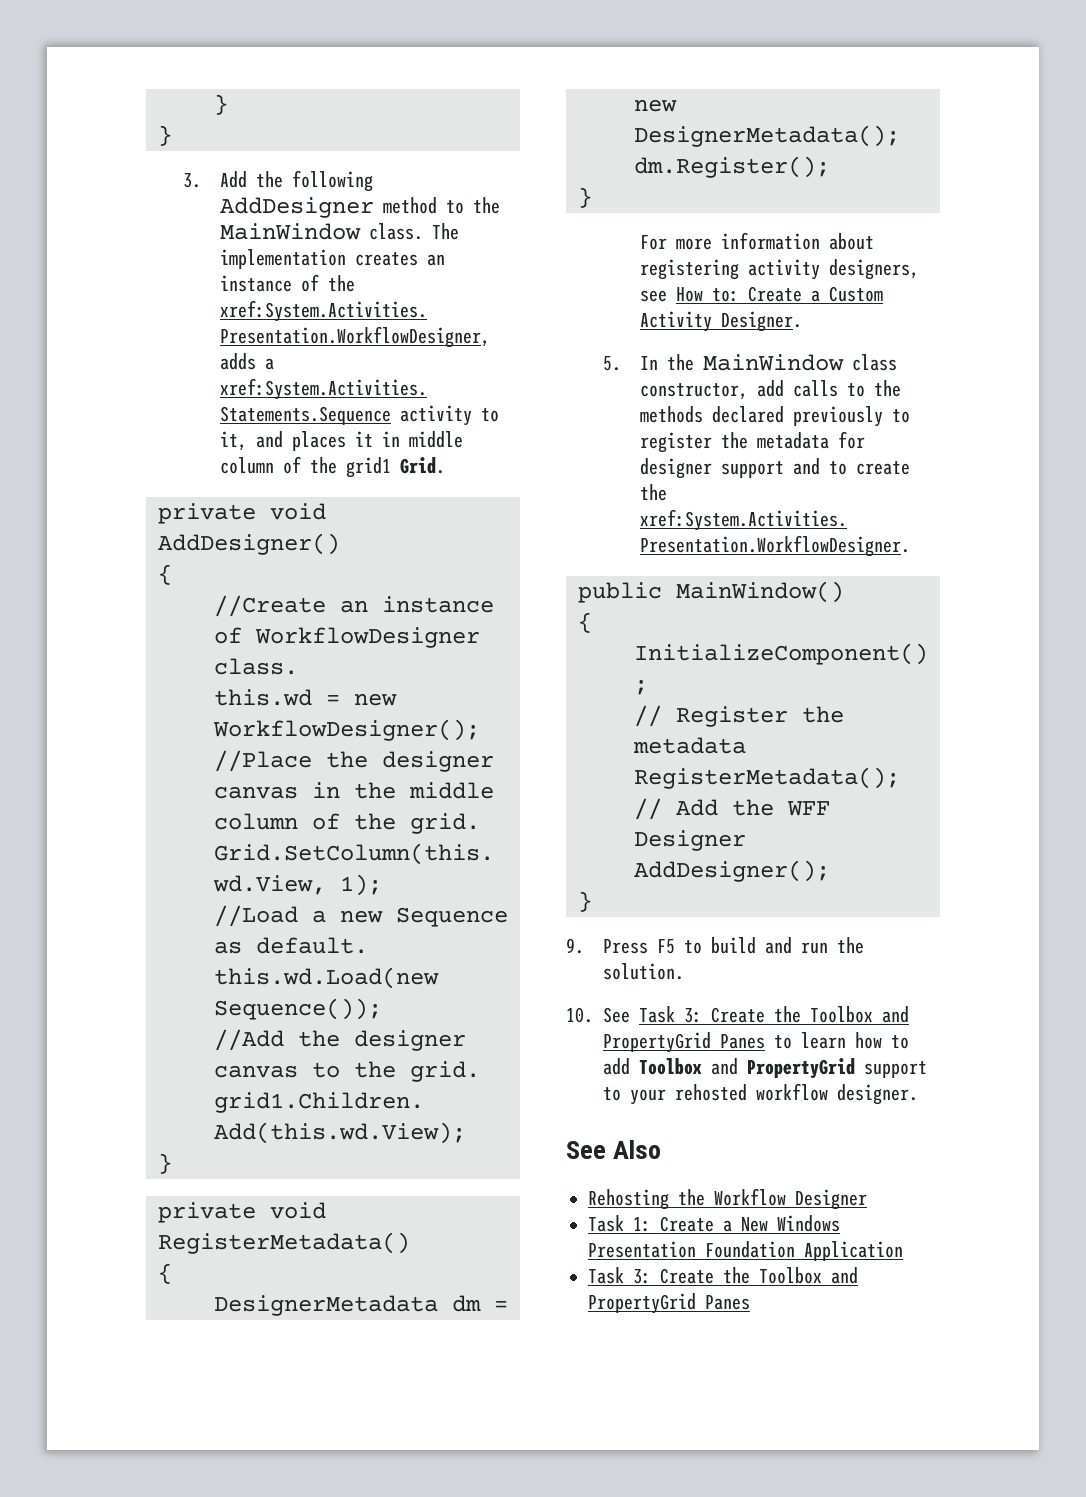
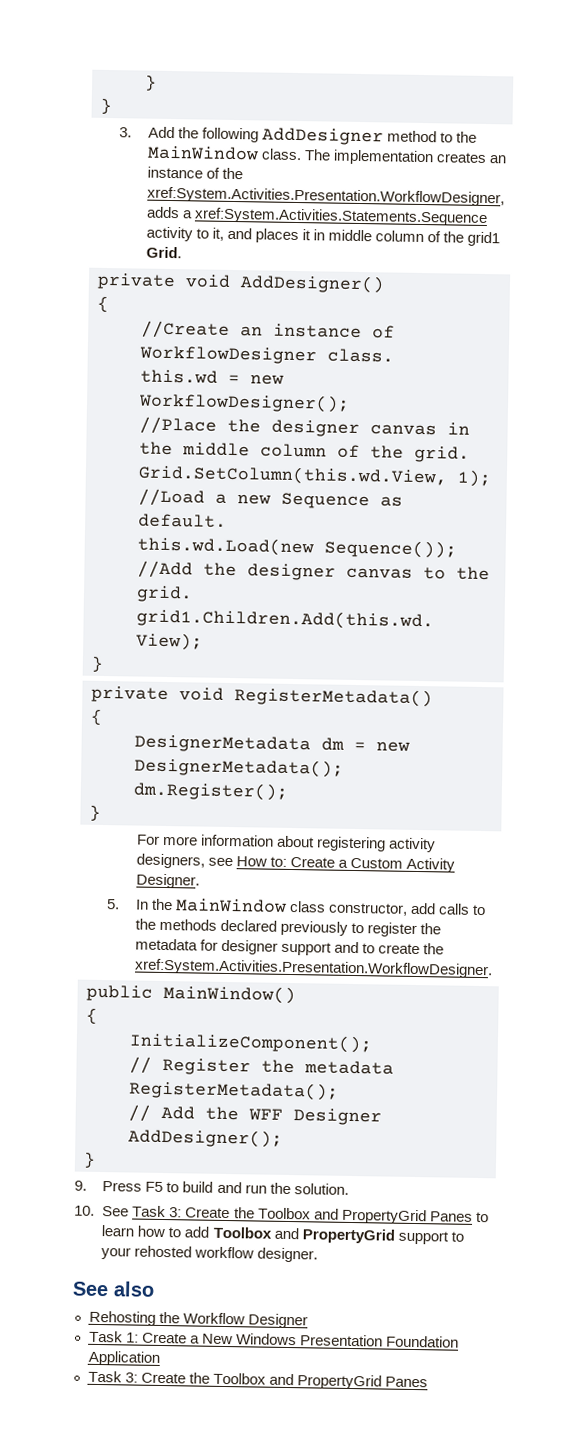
[613,1140,662,1159] Also -> [113,1281,155,1297] also

